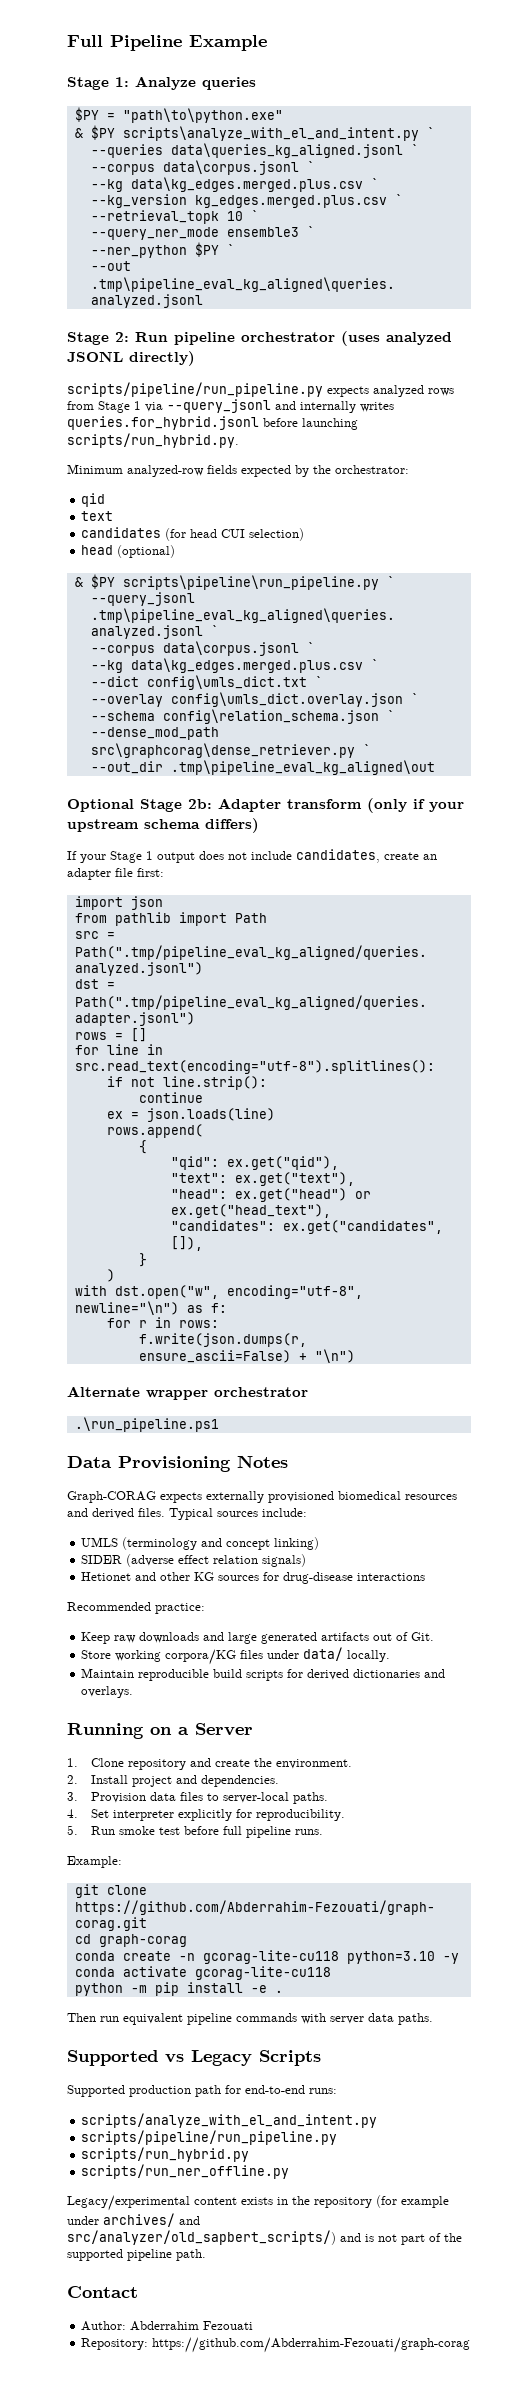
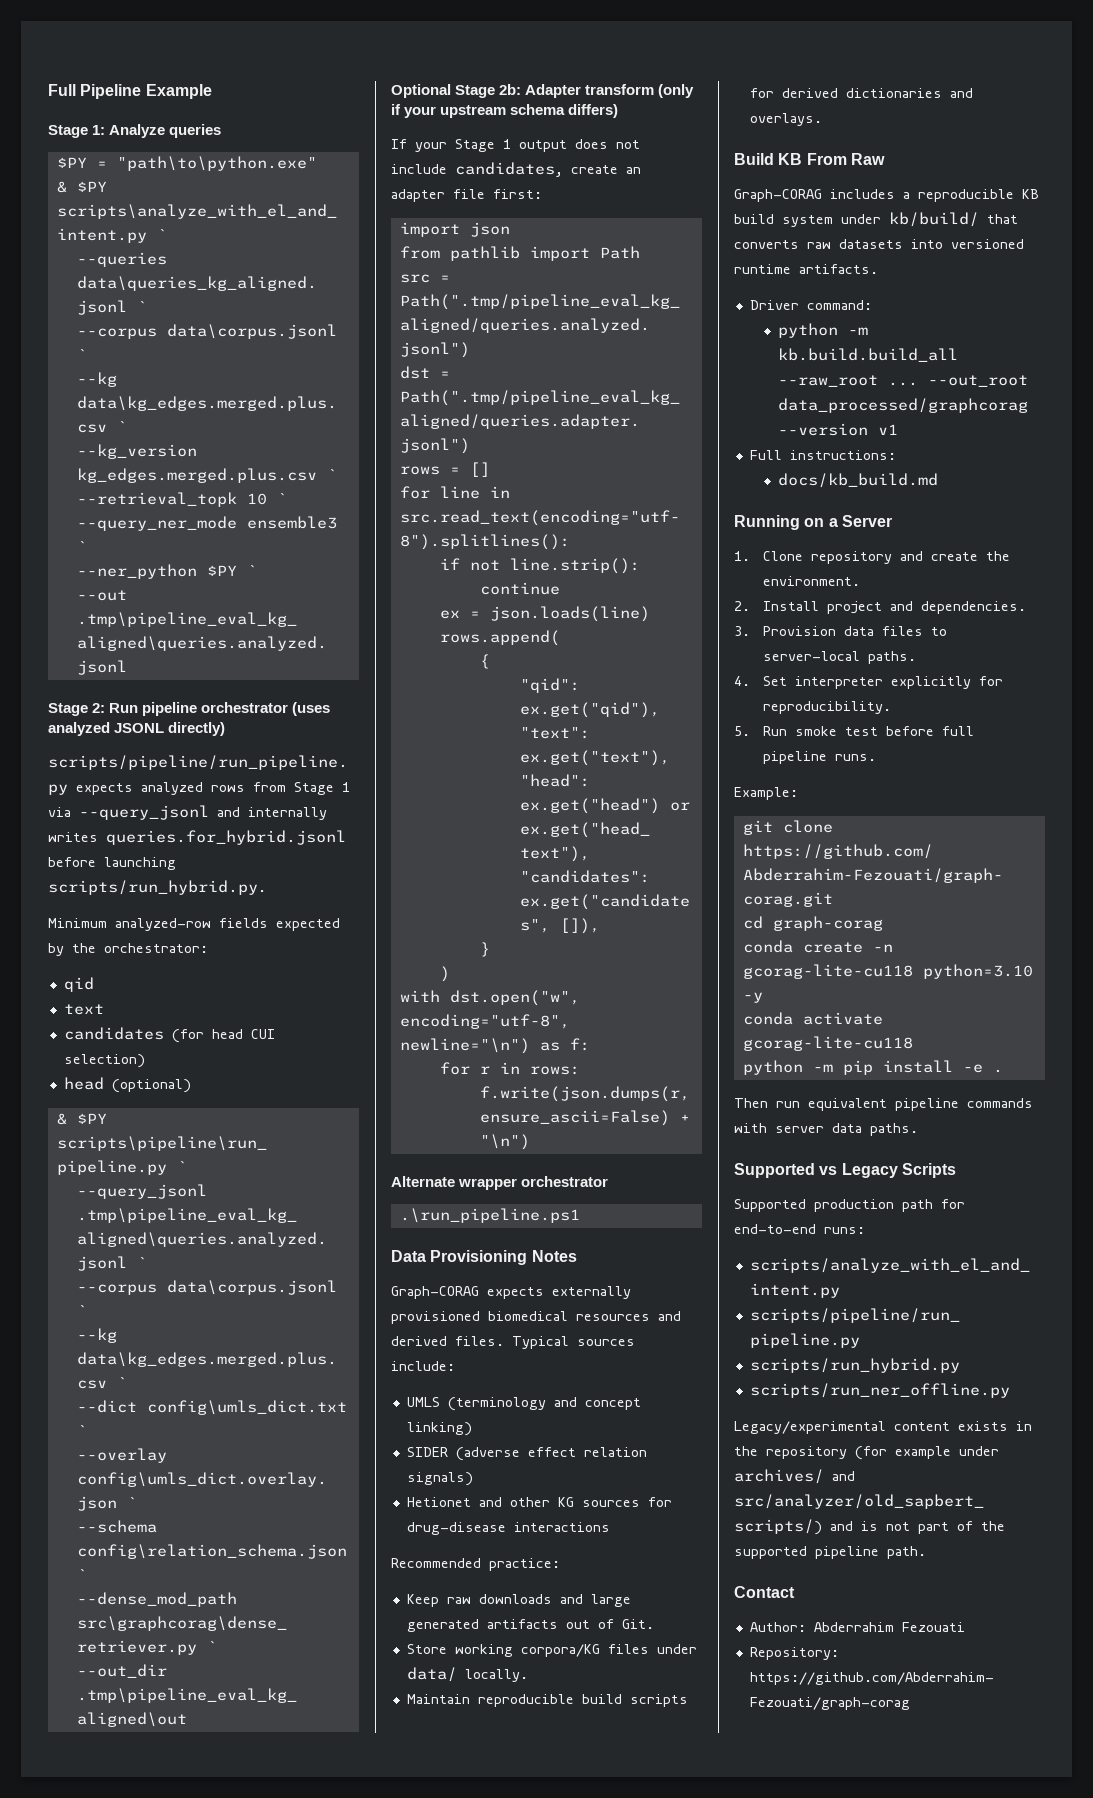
(134, 1692) none -> [734,153,885,165] [734,189,1039,202] [734,212,1018,227] [734,239,1024,249] [734,264,878,274] [749,300,872,310] [778,323,869,338] [778,348,959,362] [778,375,1029,387] [778,398,1029,413] [778,423,899,436] [749,450,896,460] [778,473,939,488] // Build KB From Raw // Graph-CORAG includes a reproducible KB build system under kb/build/ that converts raw datasets into versioned runtime artifacts. // Driver command: // python -m kb.build.build_all --raw_root ... --out_root data_processed/graphcorag --version v1 // Full instructions: // docs/kb_build.md

